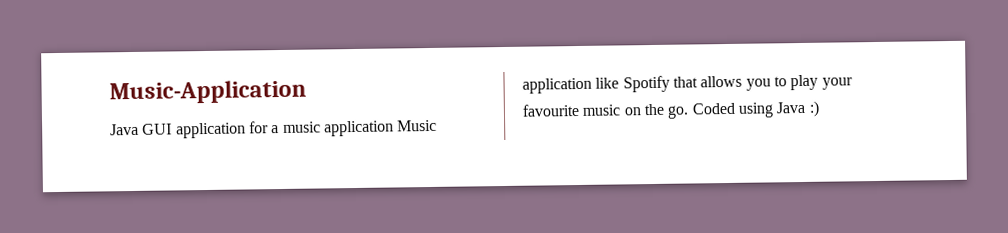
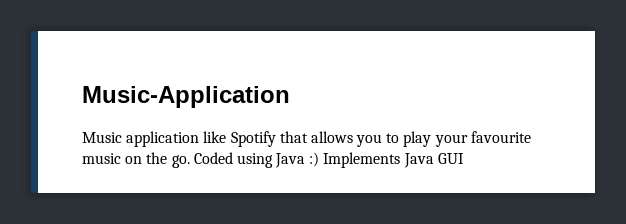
[110,120,394,139] Java GUI application for a music application -> (290, 97) none
(820, 108) none -> [323,152,464,168] Implements Java GUI

